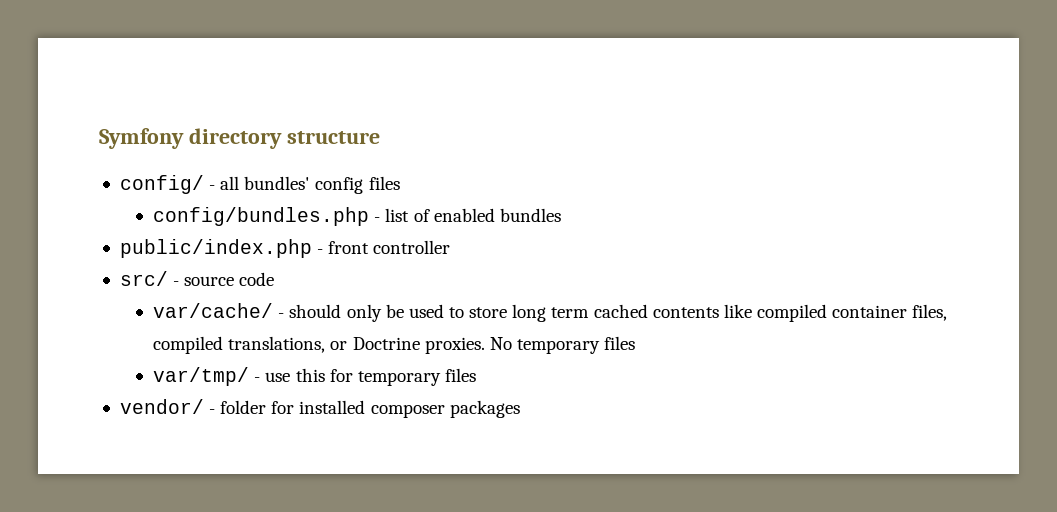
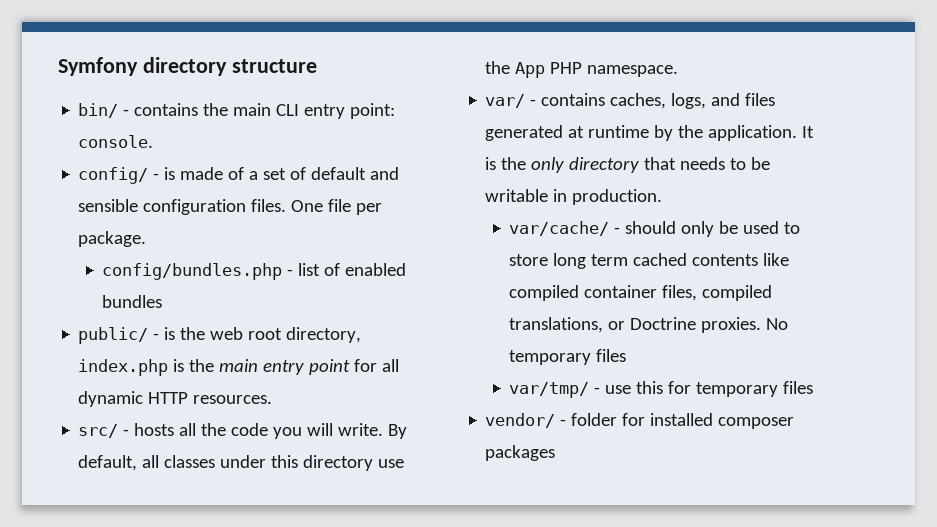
[119,175,400,194] config/ - all bundles' config files -> [78,103,396,119] [78,135,154,148] [78,167,400,184] [78,199,383,215] [78,231,147,247] bin/ - contains the main CLI entry point: console. // config/ - is made of a set of default and sensible configuration files. One file per package.
[119,239,451,258] [119,271,275,286] public/index.php - front controller // src/ - source code -> [78,327,362,344] [78,359,400,376] [78,391,273,407] [78,423,408,439] [78,455,405,471] [485,61,679,78] [485,93,776,109] [485,125,815,141] [485,157,771,173] [485,189,663,205] public/ - is the web root directory, index.php is the main entry point for all dynamic HTTP resources. // src/ - hosts all the code you will write. By default, all classes under this directory use the App PHP namespace. // var/ - contains caches, logs, and files generated at runtime by the application. It is the only directory that needs to be writable in production.

